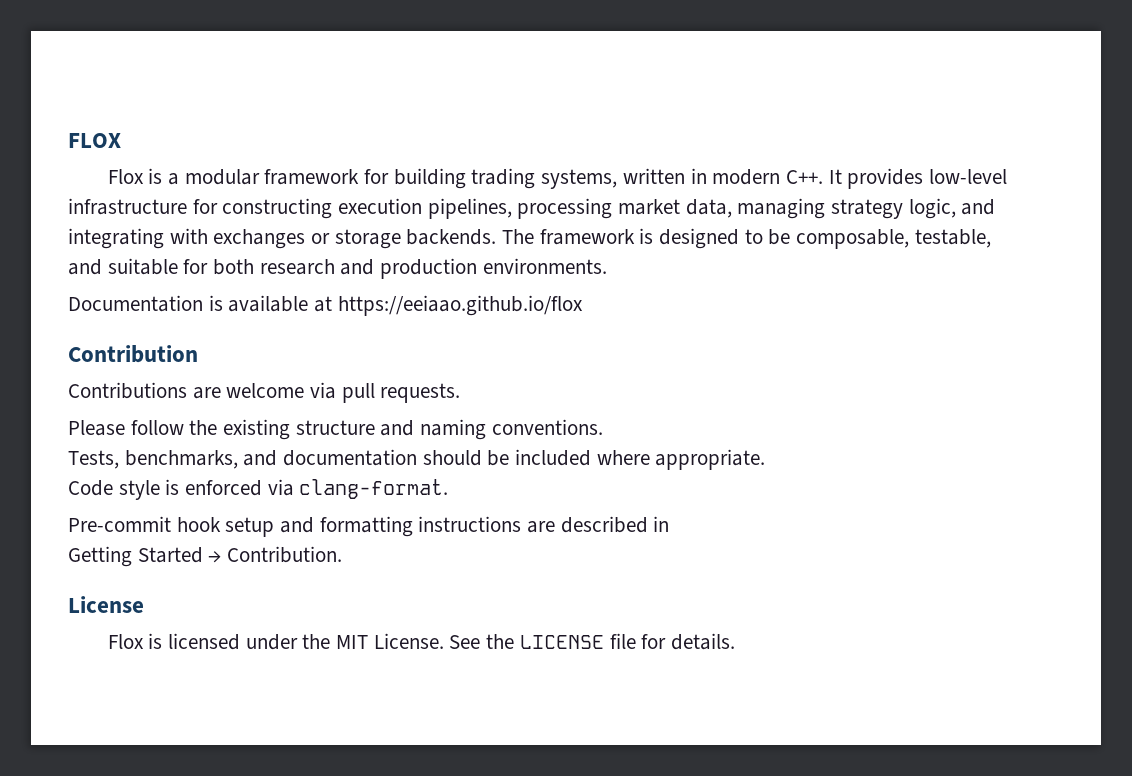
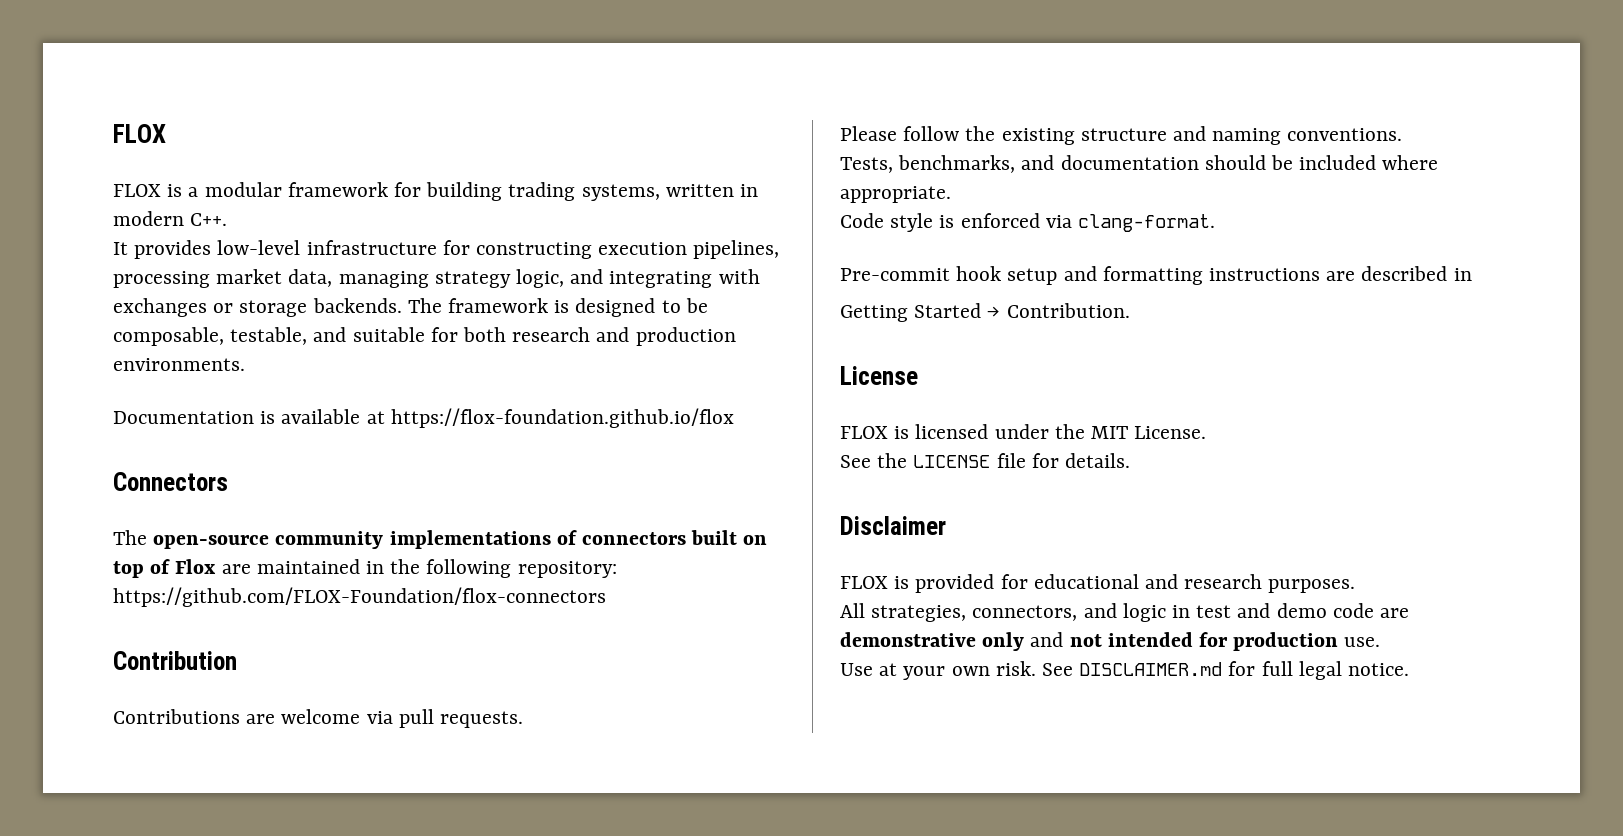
[107,169,144,184] Flox -> [113,184,161,197] FLOX
(823, 177) none -> (228, 219) //
[337,295,583,316] https://eeiaao.github.io/flox -> [390,408,734,428] [113,472,228,491] [113,530,768,549] [113,559,617,578] [113,587,606,607] https://flox-foundation.github.io/flox // Connectors // The open-source community implementations of connectors built on top of Flox are maintained in the following repository: https://github.com/FLOX-Foundation/flox-connectors
[107,634,144,649] Flox -> [840,426,888,439] FLOX
(444, 641) none -> (1207, 432) //
(735, 641) none -> [840,516,946,535] [840,574,1356,593] [840,603,1410,622] [840,632,1381,651] [840,661,1410,680] // Disclaimer // FLOX is provided for educational and research purposes. // All strategies, connectors, and logic in test and demo code are demonstrative only and not intended for production use. // Use at your own risk. See DISCLAIMER.md for full legal notice.

